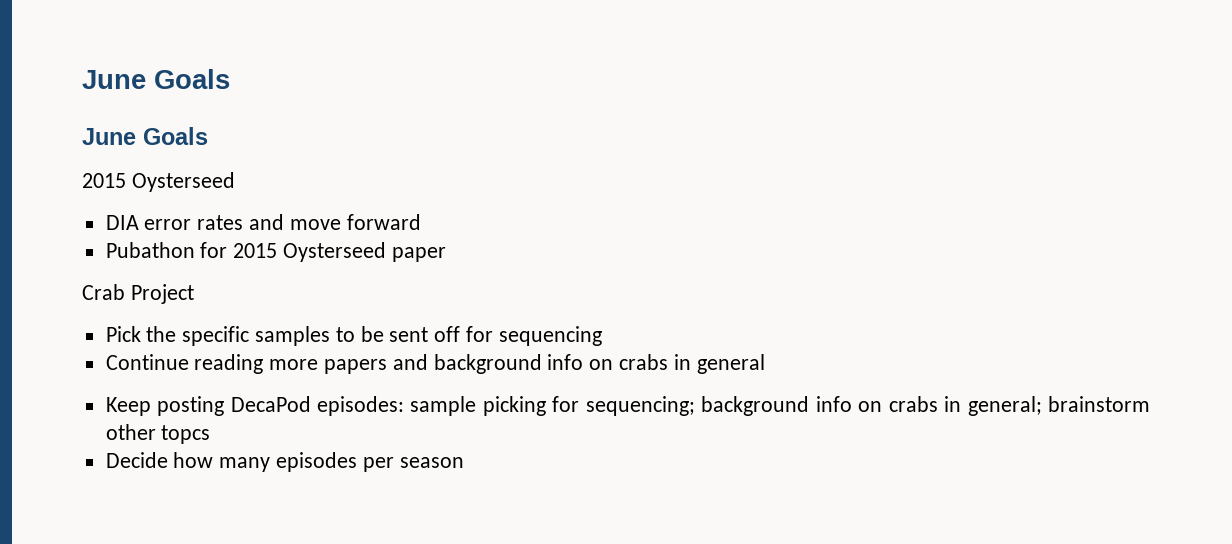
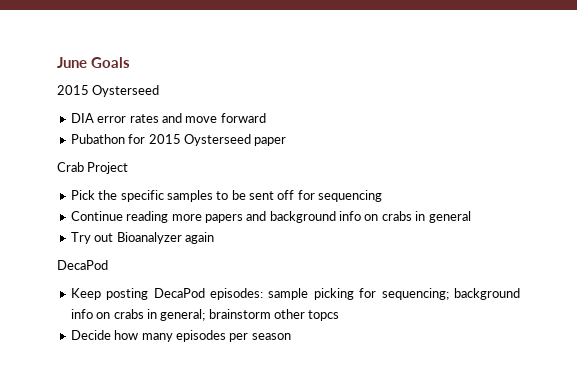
[82,69,230,89] [82,127,208,145] June Goals // June Goals -> [57,57,131,68] June Goals
(765, 364) none -> [70,232,214,244] [57,260,108,270] // Try out Bioanalyzer again // DecaPod

